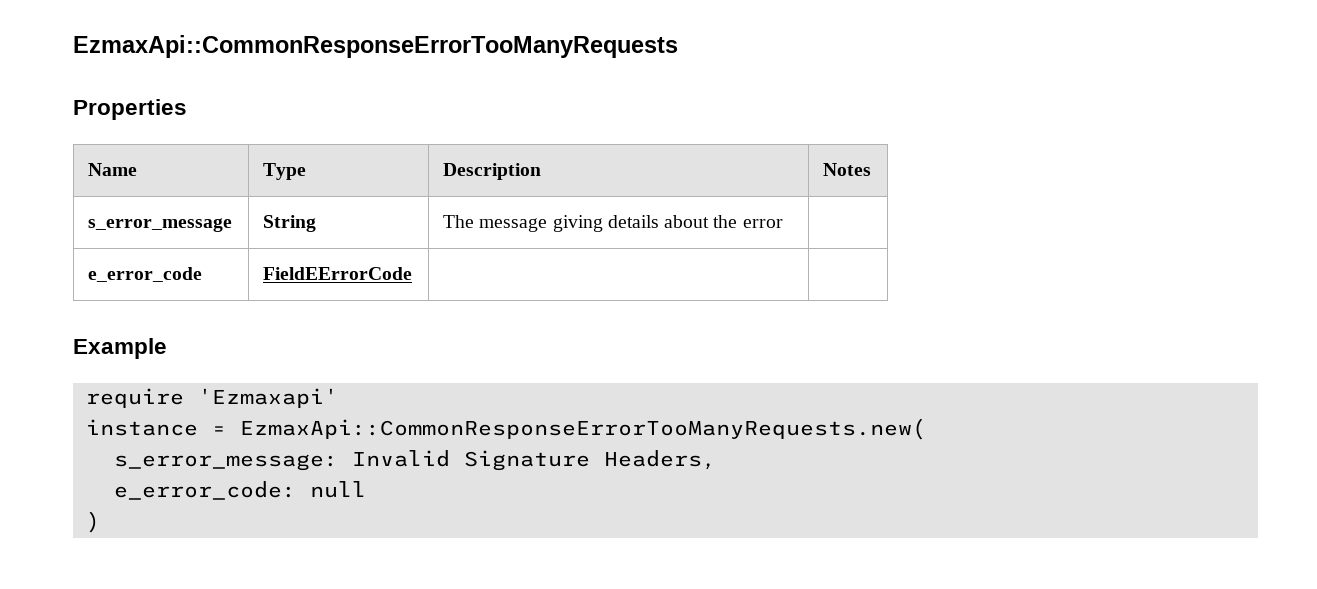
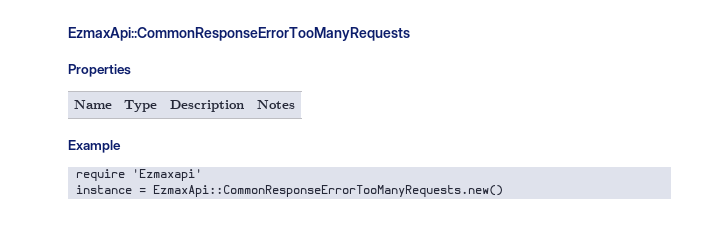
[88,218,233,232] [263,215,317,232] [443,215,783,232] [88,267,203,282] [263,267,413,280] // s_error_message | String | The message giving details about the error | // e_error_code | FieldEErrorCode | | -> (295, 104) none
[239,418,926,440] [113,450,716,471] [113,481,366,500] [85,511,100,533] EzmaxApi::CommonResponseErrorTooManyRequests.new( // s_error_message: Invalid Signature Headers, // e_error_code: null // ) -> [152,185,503,197] EzmaxApi::CommonResponseErrorTooManyRequests.new()

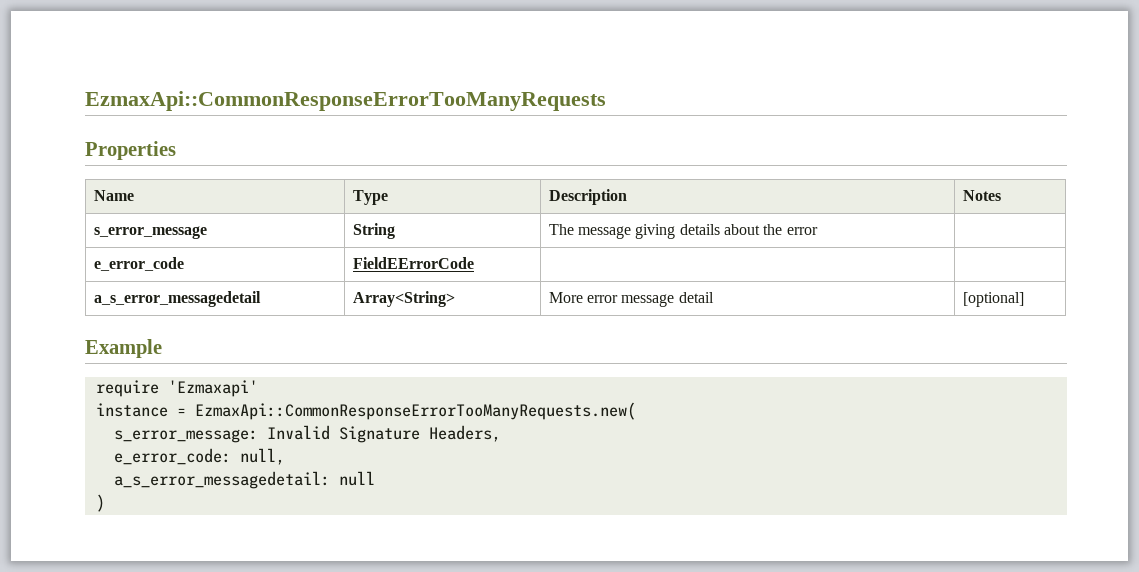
(295, 104) none -> [93,226,207,239] [352,223,395,239] [548,224,818,239] [93,257,184,271] [352,257,474,269] [93,291,261,307] [352,291,455,307] [548,292,714,307] [962,292,1024,307] // s_error_message | String | The message giving details about the error | // e_error_code | FieldEErrorCode | | // a_s_error_messagedetail | Array<String> | More error message detail | [optional]
[152,185,503,197] EzmaxApi::CommonResponseErrorTooManyRequests.new() -> [194,402,636,420] [113,425,501,443] [113,448,285,465] [113,471,375,489] [95,494,105,512] EzmaxApi::CommonResponseErrorTooManyRequests.new( // s_error_message: Invalid Signature Headers, // e_error_code: null, // a_s_error_messagedetail: null // )

